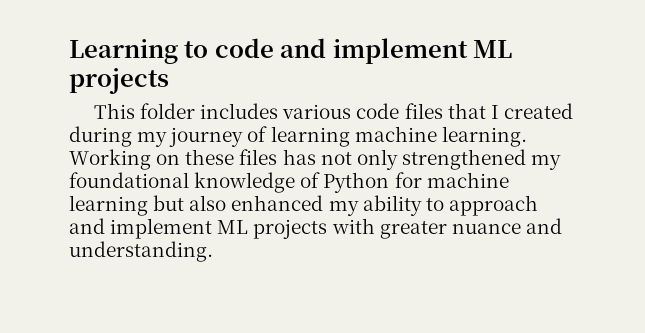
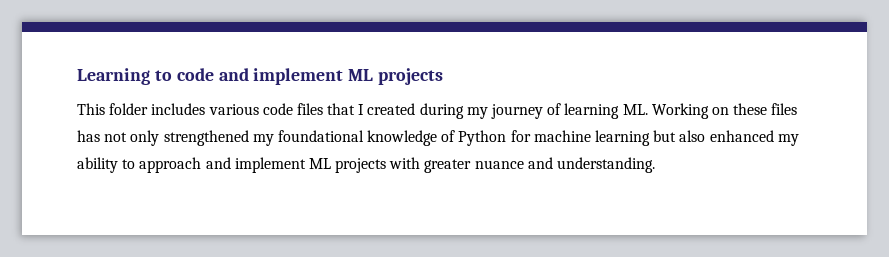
[354,126,527,147] machine learning. -> [622,104,648,115] ML.

